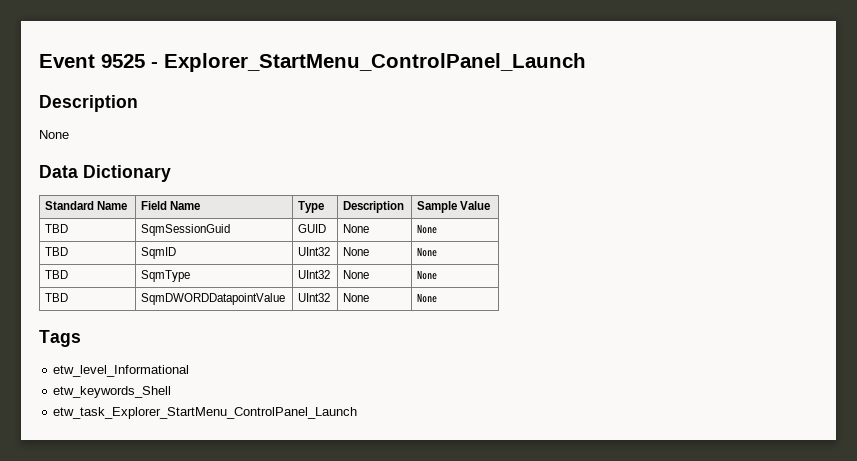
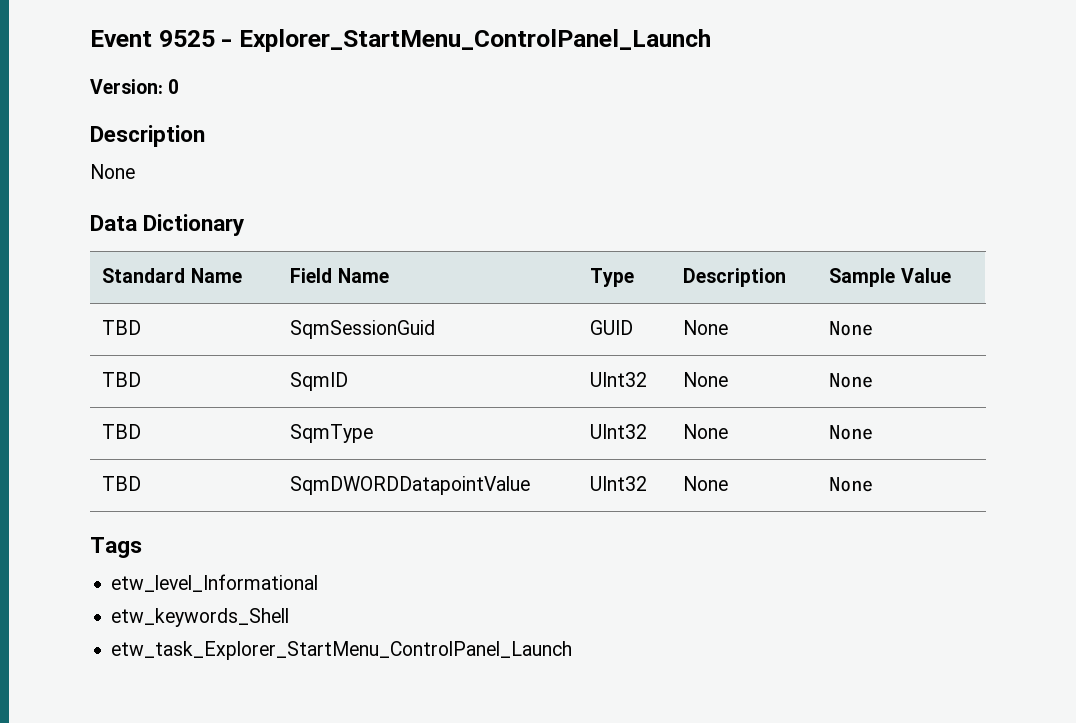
(586, 62) none -> [90,79,180,94] // Version: 0

